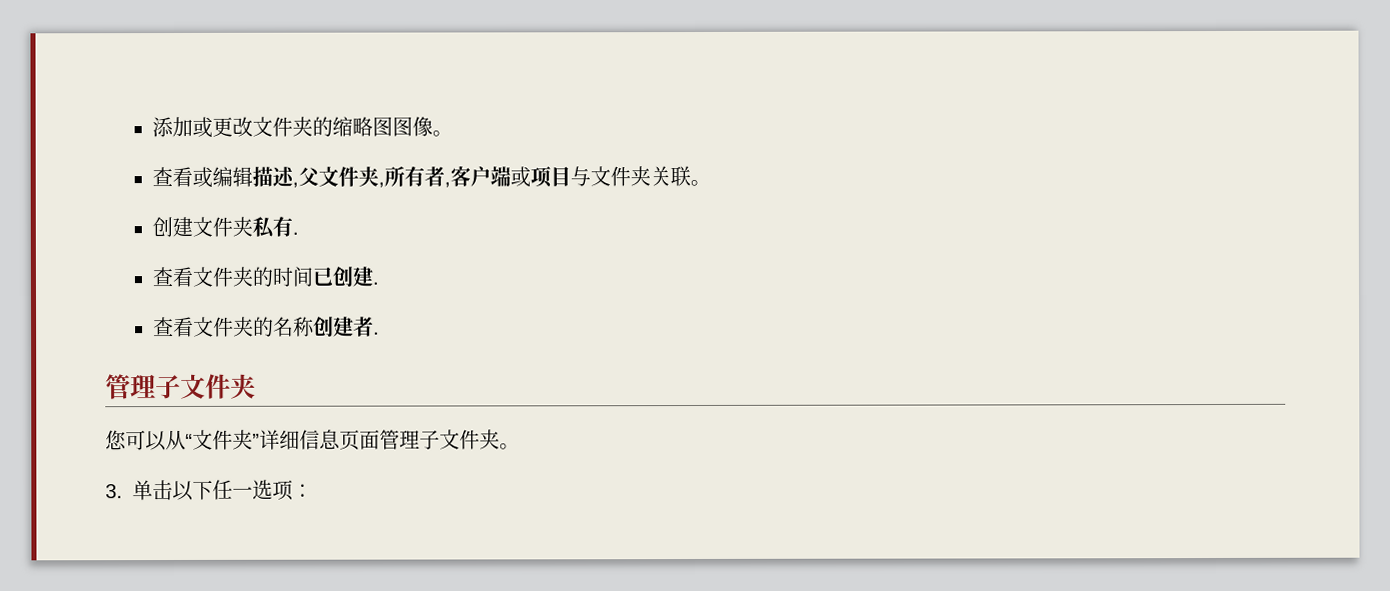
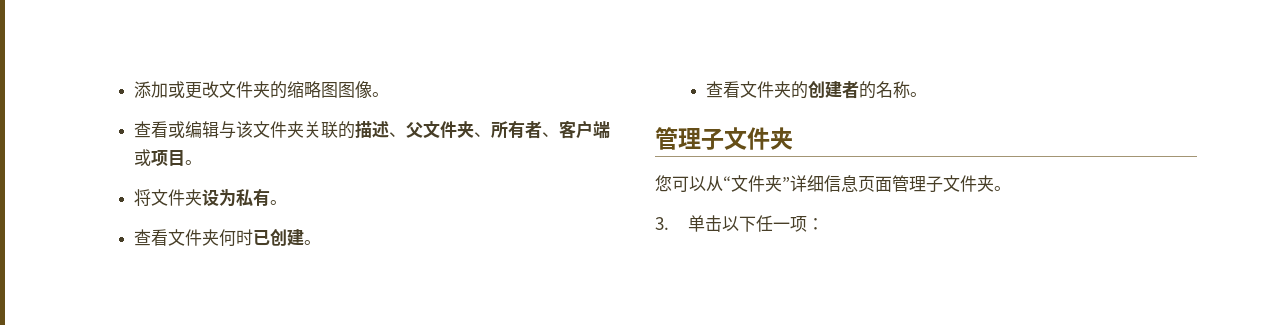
[251,166,711,188] [151,216,299,239] [151,266,379,288] [152,316,380,338] 描述,父文件夹,所有者,客户端或项目与文件夹关联。 // 创建文件夹私有. // 查看文件夹的时间已创建. // 查看文件夹的名称创建者. -> [219,120,611,139] [134,149,203,166] [134,189,288,207] [134,229,322,246] [706,81,928,99] 与该文件夹关联的描述、父文件夹、所有者、客户端或项目。 // 将文件夹设为私有。 // 查看文件夹何时已创建。 // 查看文件夹的创建者的名称。
[252,479,273,500] 选 -> (790, 226) none

